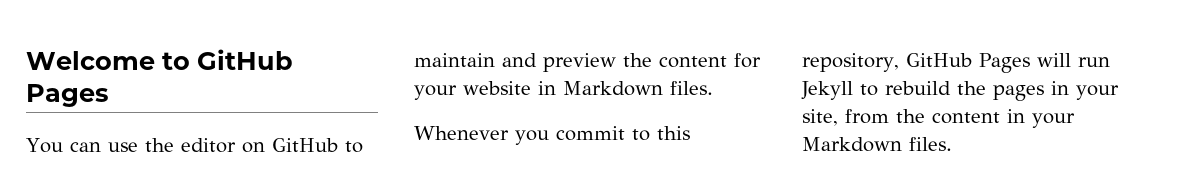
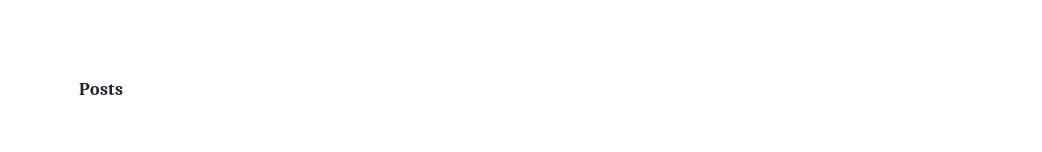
[26,49,293,70] [26,84,109,107] [26,138,363,153] [414,53,761,72] [414,81,713,100] [414,126,690,145] [802,53,1110,73] [801,81,1119,101] [802,109,1075,128] [802,137,952,152] Welcome to GitHub Pages // You can use the editor on GitHub to maintain and preview the content for your website in Markdown files. // Whenever you commit to this repository, GitHub Pages will run Jekyll to rebuild the pages in your site, from the content in your Markdown files. -> [79,83,123,95] Posts

